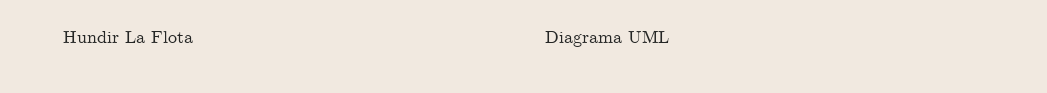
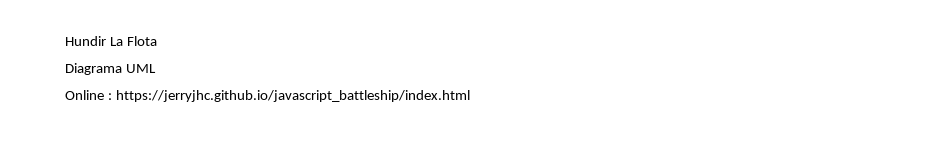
(669, 36) none -> [65,90,470,102] // Online : https://jerryjhc.github.io/javascript_battleship/index.html

